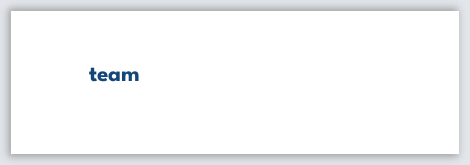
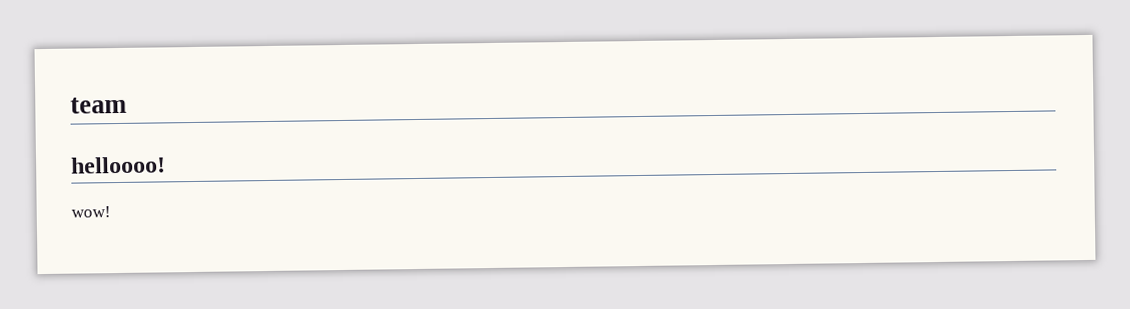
(140, 74) none -> [70,156,166,174] [71,206,111,218] // helloooo! // wow!

